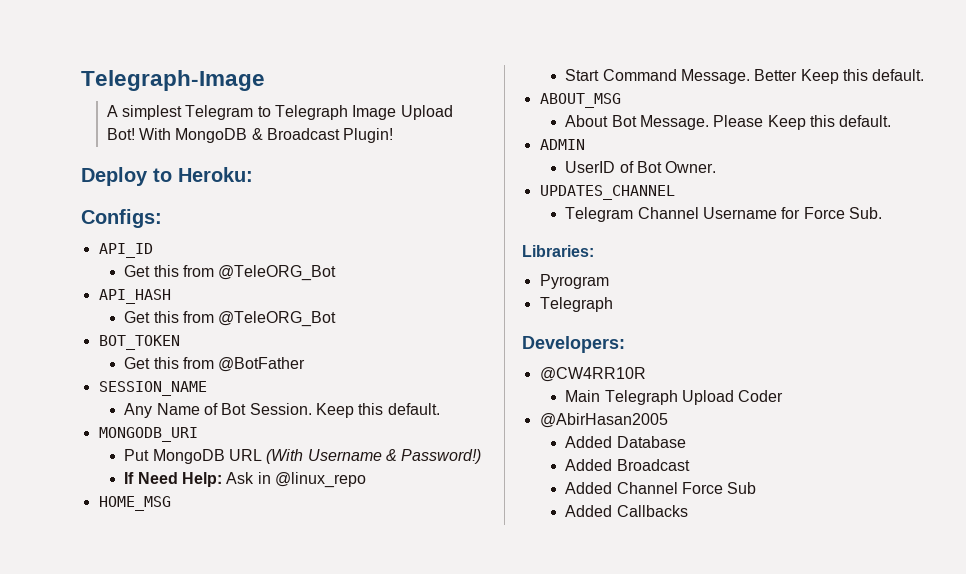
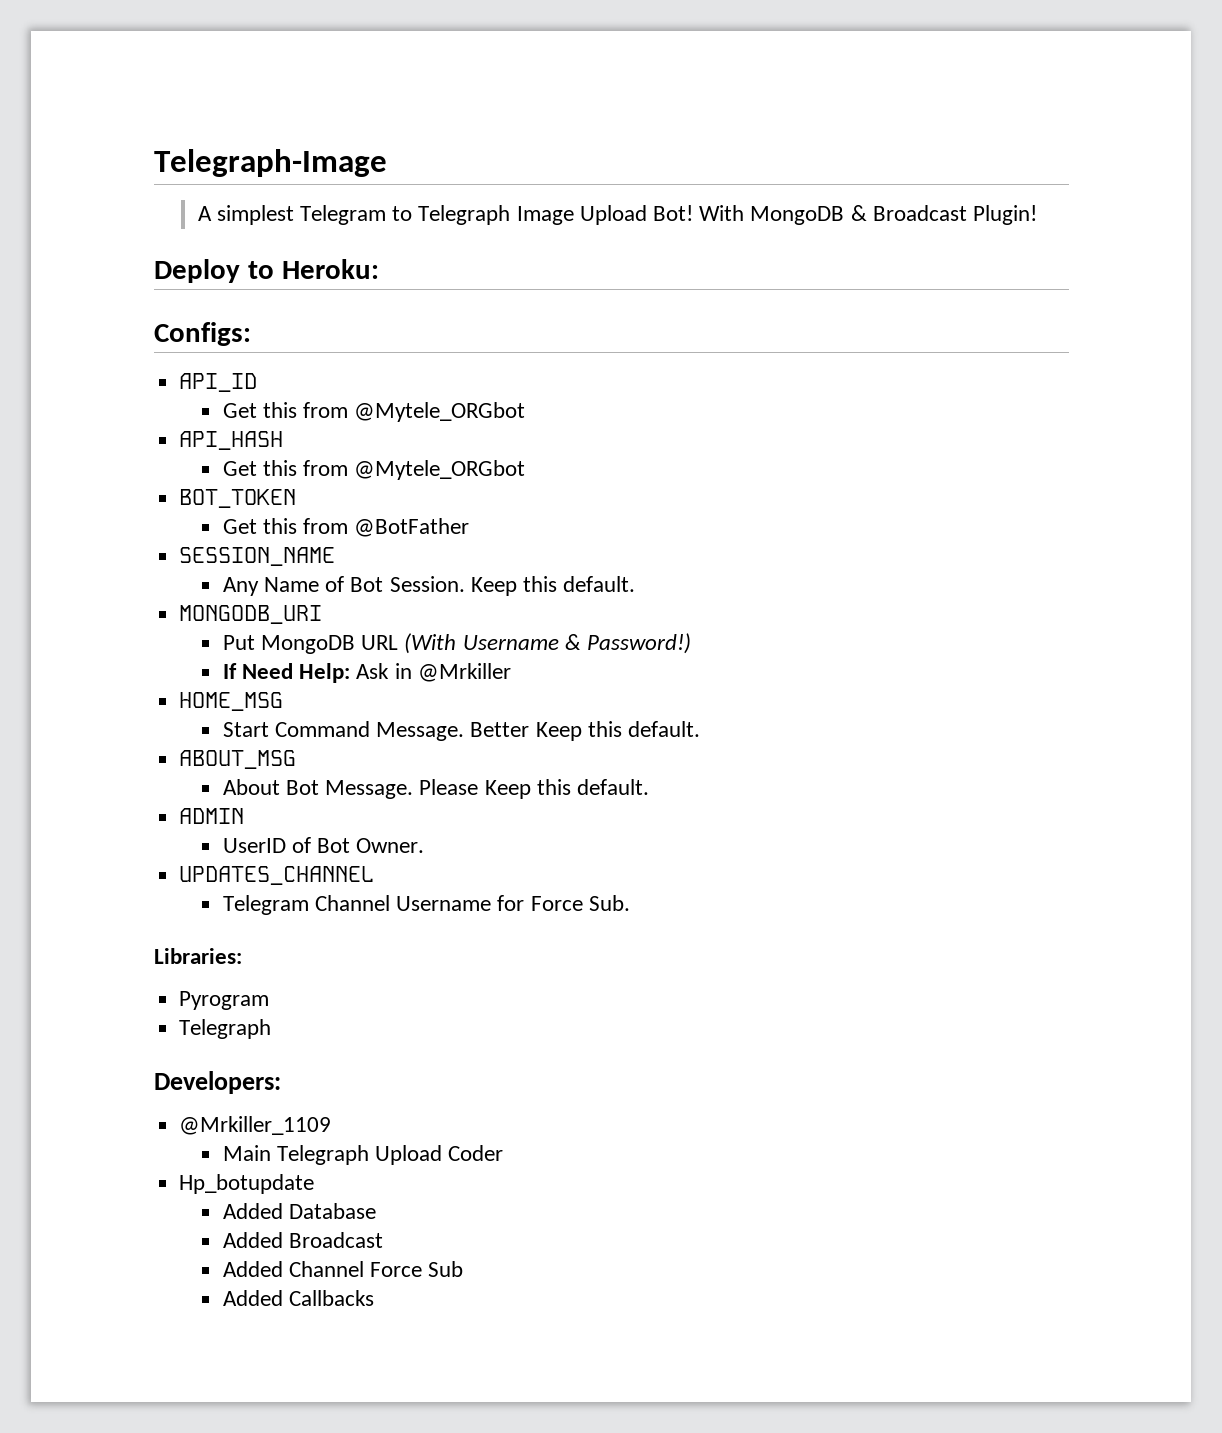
[218,265,337,281] @TeleORG_Bot -> [354,402,526,422] @Mytele_ORGbot
[218,311,337,327] @TeleORG_Bot -> [354,460,526,480] @Mytele_ORGbot
[275,472,367,488] @linux_repo -> [417,663,511,682] @Mrkiller
[539,367,646,382] @CW4RR10R -> [179,1116,332,1135] @Mrkiller_1109
[539,413,668,428] @AbirHasan2005 -> [179,1174,315,1194] Hp_botupdate

